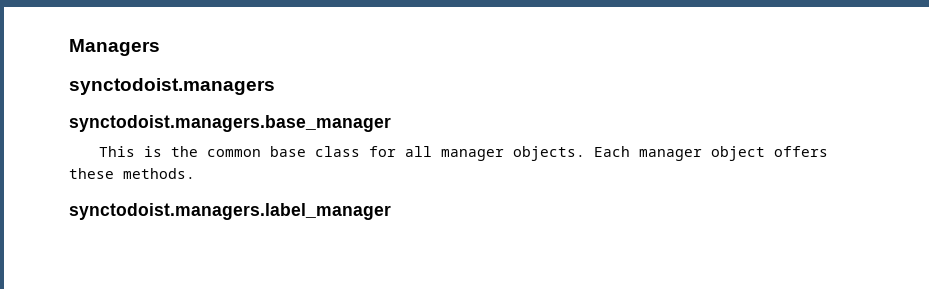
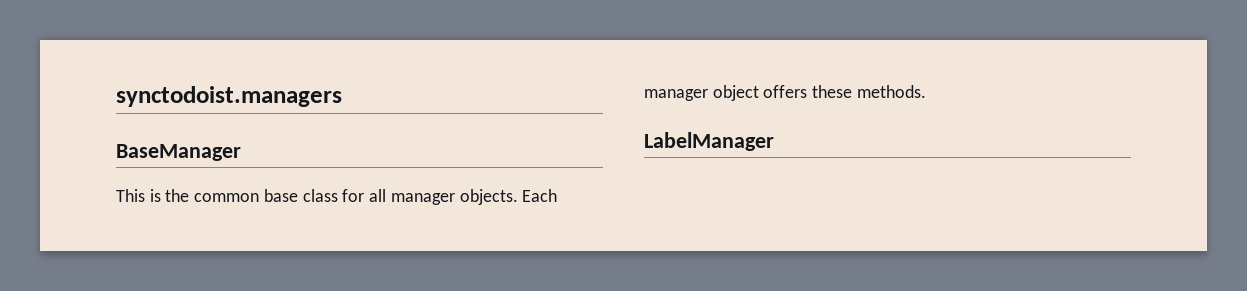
[69,39,160,56] Managers // -> (116, 96) none
[69,115,391,132] synctodoist.managers.base_manager -> [116,144,241,161] BaseManager
[69,203,391,220] synctodoist.managers.label_manager -> [644,132,774,151] LabelManager

